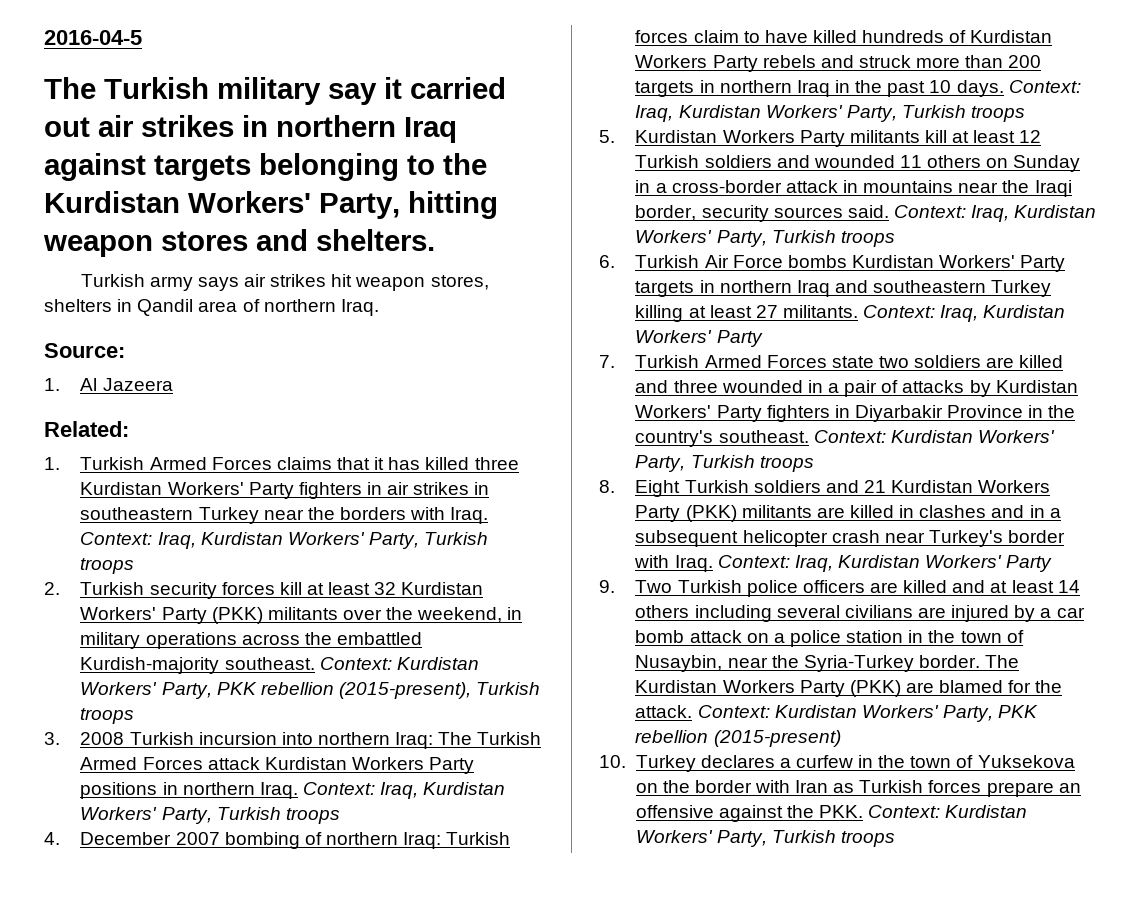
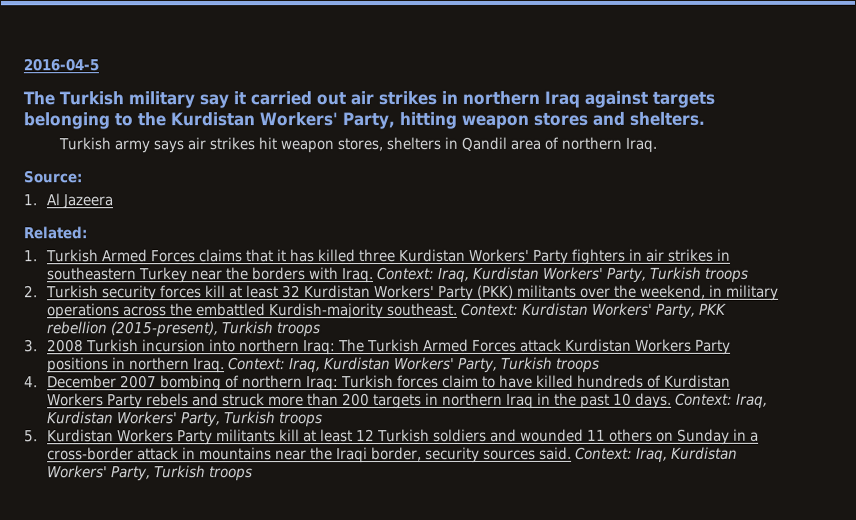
[599,255,1066,272] [635,280,1052,297] [635,305,1066,322] [635,330,763,347] [599,355,1064,368] [635,380,1078,397] [635,405,1076,422] [635,430,1056,447] [635,455,814,472] [599,480,1051,497] [635,505,1061,522] [635,530,1066,547] [634,555,1053,572] [599,580,1080,597] [635,605,1085,622] [635,630,1024,647] [635,655,1020,672] [635,680,1063,697] [635,705,1039,722] [635,730,841,747] [599,755,1075,772] [635,780,1081,797] [635,805,1028,822] [635,830,895,847] // 6. Turkish Air Force bombs Kurdistan Workers' Party targets in northern Iraq and southeastern Turkey killing at least 27 militants. Context: Iraq, Kurdistan Workers' Party // 7. Turkish Armed Forces state two soldiers are killed and three wounded in a pair of attacks by Kurdistan Workers' Party fighters in Diyarbakir Province in the country's southeast. Context: Kurdistan Workers' Party, Turkish troops // 8. Eight Turkish soldiers and 21 Kurdistan Workers Party (PKK) militants are killed in clashes and in a subsequent helicopter crash near Turkey's border with Iraq. Context: Iraq, Kurdistan Workers' Party // 9. Two Turkish police officers are killed and at least 14 others including several civilians are injured by a car bomb attack on a police station in the town of Nusaybin, near the Syria-Turkey border. The Kurdistan Workers Party (PKK) are blamed for the attack. Context: Kurdistan Workers' Party, PKK rebellion (2015-present) // 10. Turkey declares a curfew in the town of Yuksekova on the border with Iran as Turkish forces prepare an offensive against the PKK. Context: Kurdistan Workers' Party, Turkish troops -> (253, 474) none

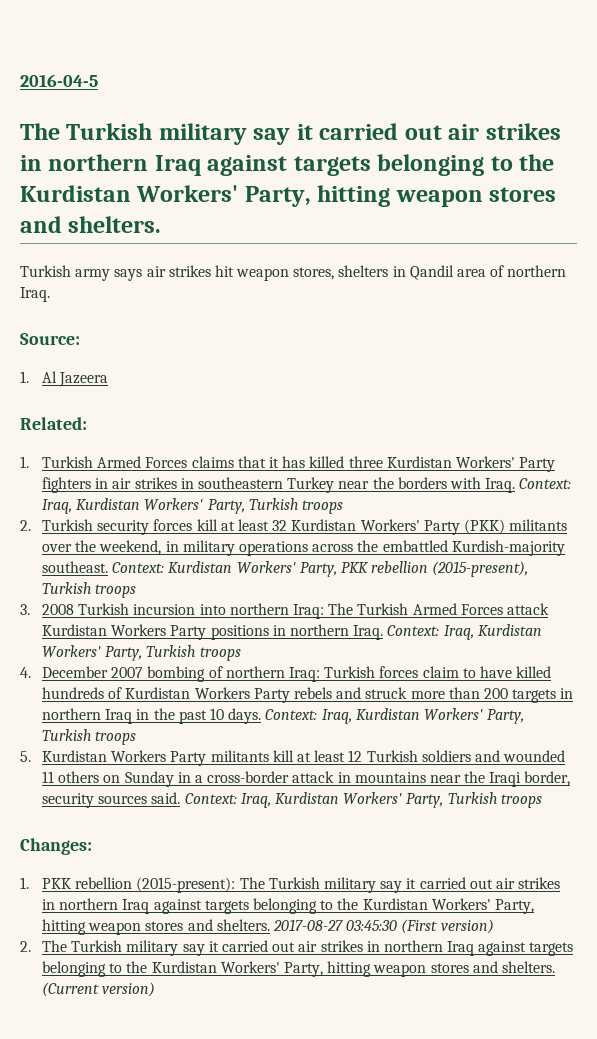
(253, 474) none -> [20,838,92,855] [20,877,561,893] [42,898,534,914] [42,919,494,935] [20,940,574,956] [42,961,555,977] [42,982,156,997] // Changes: // 1. PKK rebellion (2015-present): The Turkish military say it carried out air strikes in northern Iraq against targets belonging to the Kurdistan Workers' Party, hitting weapon stores and shelters. 2017-08-27 03:45:30 (First version) // 2. The Turkish military say it carried out air strikes in northern Iraq against targets belonging to the Kurdistan Workers' Party, hitting weapon stores and shelters. (Current version)

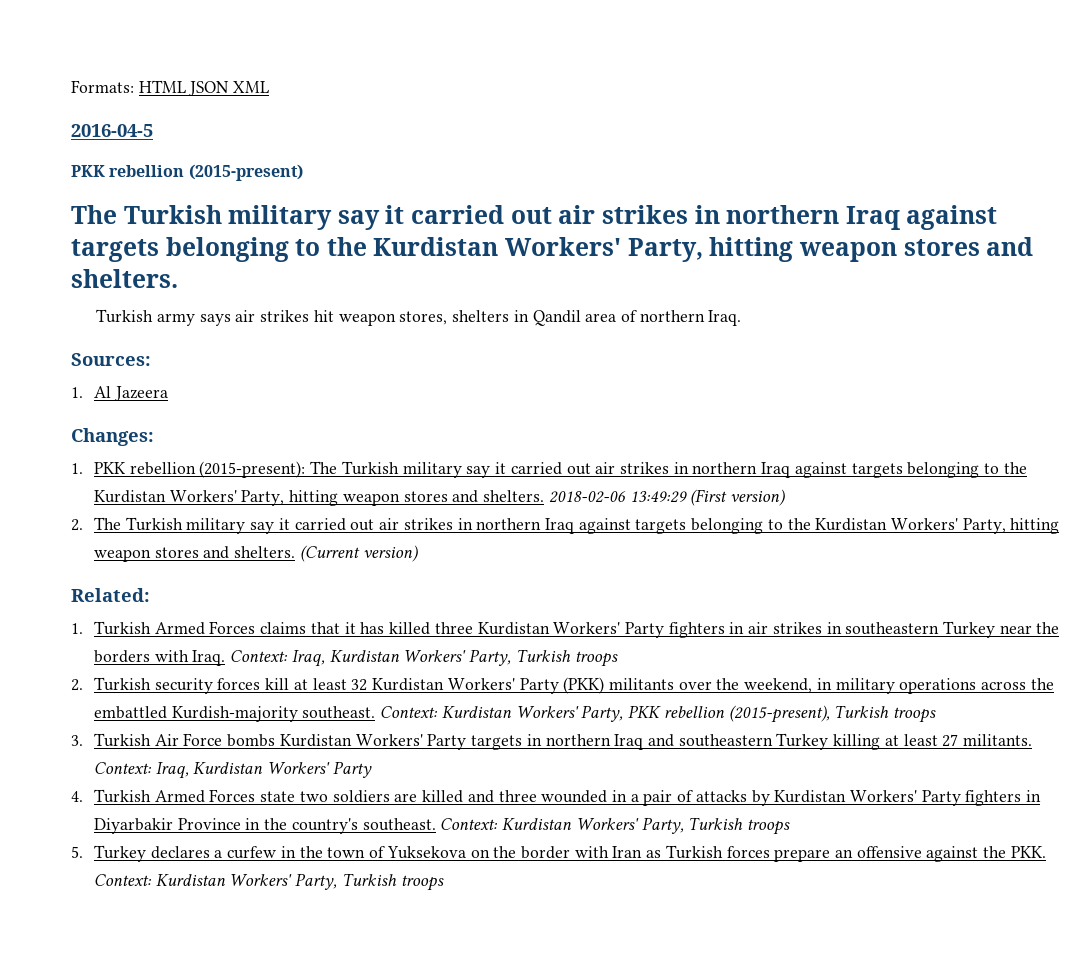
[20,74,98,87] 2016-04-5 -> [71,80,270,96] [71,124,153,137] [71,164,303,181] Formats: HTML JSON XML // 2016-04-5 // PKK rebellion (2015-present)
[20,333,80,345] Source: -> [71,353,151,366] Sources:
(109, 379) none -> [71,428,154,446] [71,461,1027,478] [93,489,785,506] [71,517,1060,534] [93,545,418,562] // Changes: // 1. PKK rebellion (2015-present): The Turkish military say it carried out air strikes in northern Iraq against targets belonging to the Kurdistan Workers' Party, hitting weapon stores and shelters. 2018-02-06 13:49:29 (First version) // 2. The Turkish military say it carried out air strikes in northern Iraq against targets belonging to the Kurdistan Workers' Party, hitting weapon stores and shelters. (Current version)
[42,603,549,619] [42,624,542,640] [42,645,241,661] [20,666,552,682] [42,687,574,703] [42,708,525,724] [42,729,137,745] [20,750,566,766] [42,771,571,787] [42,792,542,808] [20,838,92,855] [20,877,561,893] [42,898,534,914] [42,919,494,935] [20,940,574,956] [42,961,555,977] [42,982,156,997] 2008 Turkish incursion into northern Iraq: The Turkish Armed Forces attack Kurdistan Workers Party positions in northern Iraq. Context: Iraq, Kurdistan Workers' Party, Turkish troops // 4. December 2007 bombing of northern Iraq: Turkish forces claim to have killed hundreds of Kurdistan Workers Party rebels and struck more than 200 targets in northern Iraq in the past 10 days. Context: Iraq, Kurdistan Workers' Party, Turkish troops // 5. Kurdistan Workers Party militants kill at least 12 Turkish soldiers and wounded 11 others on Sunday in a cross-border attack in mountains near the Iraqi border, security sources said. Context: Iraq, Kurdistan Workers' Party, Turkish troops // Changes: // 1. PKK rebellion (2015-present): The Turkish military say it carried out air strikes in northern Iraq against targets belonging to the Kurdistan Workers' Party, hitting weapon stores and shelters. 2017-08-27 03:45:30 (First version) // 2. The Turkish military say it carried out air strikes in northern Iraq against targets belonging to the Kurdistan Workers' Party, hitting weapon stores and shelters. (Current version) -> [93,733,1033,750] [93,761,372,779] [71,789,1042,806] [93,817,790,835] [71,845,1046,862] [93,873,444,891] Turkish Air Force bombs Kurdistan Workers' Party targets in northern Iraq and southeastern Turkey killing at least 27 militants. Context: Iraq, Kurdistan Workers' Party // 4. Turkish Armed Forces state two soldiers are killed and three wounded in a pair of attacks by Kurdistan Workers' Party fighters in Diyarbakir Province in the country's southeast. Context: Kurdistan Workers' Party, Turkish troops // 5. Turkey declares a curfew in the town of Yuksekova on the border with Iran as Turkish forces prepare an offensive against the PKK. Context: Kurdistan Workers' Party, Turkish troops

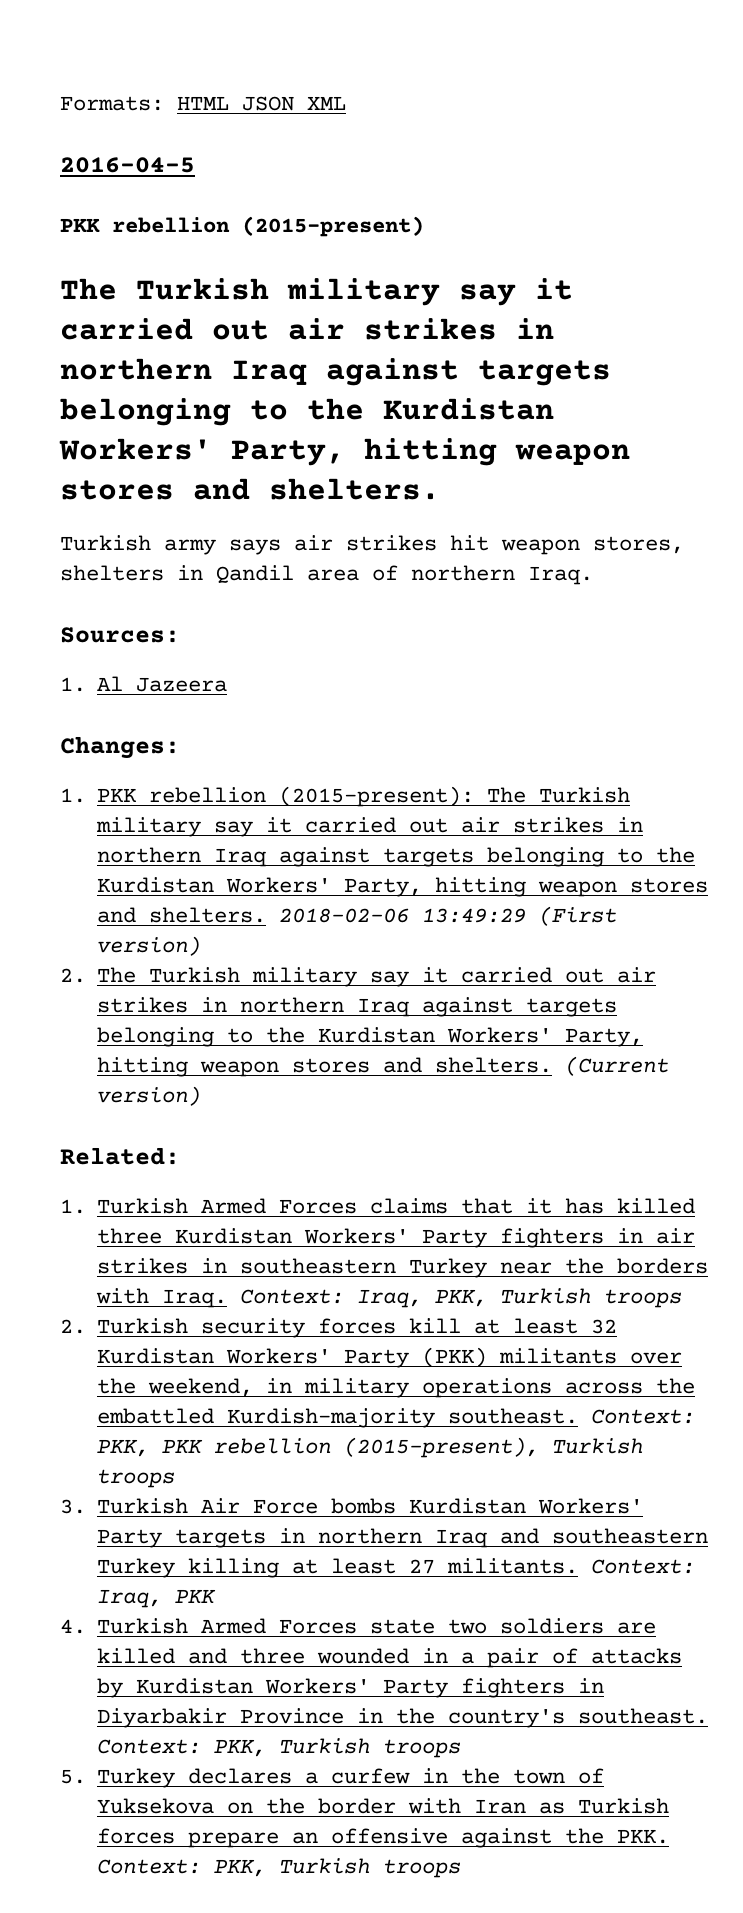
[329,649,512,666] Kurdistan Workers' Party, -> [435,1289,488,1307] PKK,
[441,705,624,722] Kurdistan Workers' Party, -> [97,1439,150,1457] PKK,
[193,761,372,778] Kurdistan Workers' Party -> [175,1589,217,1603] PKK
[502,817,684,834] Kurdistan Workers' Party, -> [214,1739,267,1757] PKK,
[155,873,338,890] Kurdistan Workers' Party, -> [214,1859,267,1877] PKK,

